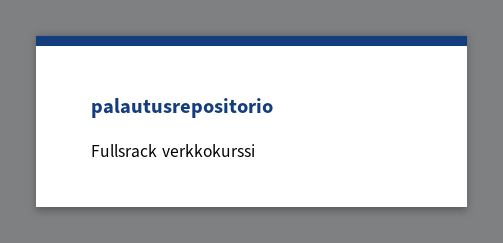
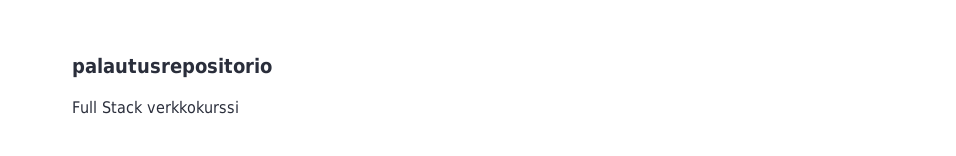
[91,144,157,158] Fullsrack -> [72,100,143,114] Full Stack

